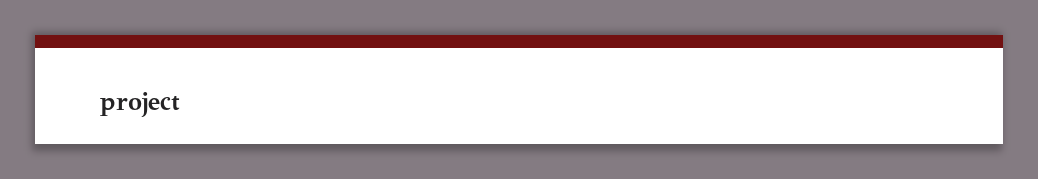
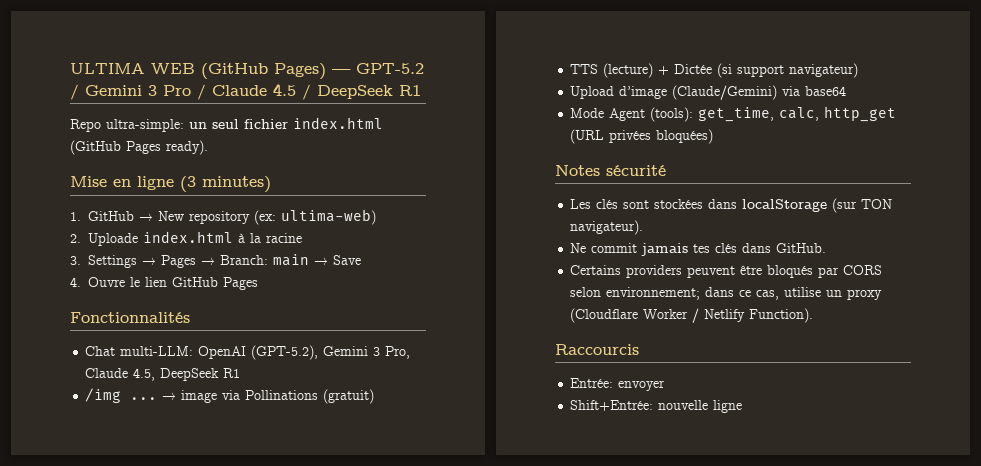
[100,92,180,117] project -> [70,63,424,80] [70,83,421,100] [70,117,383,132] [70,140,208,155] [70,176,271,193] [70,209,377,225] [70,231,303,246] [70,254,362,268] [70,277,259,290] [70,312,190,323] [85,345,411,360] [85,368,241,381] [85,388,375,404] [570,63,859,78] [570,85,847,100] [570,106,897,122] [570,129,714,144] [555,165,666,176] [570,198,893,213] [570,220,644,235] [570,243,827,256] [570,265,883,278] [570,287,883,300] [570,308,814,323] [555,344,639,355] [570,378,666,391] [570,400,743,413] ULTIMA WEB (GitHub Pages) — GPT‑5.2 / Gemini 3 Pro / Claude 4.5 / DeepSeek R1 // Repo ultra-simple: un seul fichier index.html (GitHub Pages ready). // Mise en ligne (3 minutes) // 1. GitHub → New repository (ex: ultima-web) // 2. Uploade index.html à la racine // 3. Settings → Pages → Branch: main → Save // 4. Ouvre le lien GitHub Pages // Fonctionnalités // Chat multi-LLM: OpenAI (GPT‑5.2), Gemini 3 Pro, Claude 4.5, DeepSeek R1 // /img ... → image via Pollinations (gratuit) // TTS (lecture) + Dictée (si support navigateur) // Upload d’image (Claude/Gemini) via base64 // Mode Agent (tools): get_time, calc, http_get (URL privées bloquées) // Notes sécurité // Les clés sont stockées dans localStorage (sur TON navigateur). // Ne commit jamais tes clés dans GitHub. // Certains providers peuvent être bloqués par CORS selon environnement; dans ce cas, utilise un proxy (Cloudflare Worker / Netlify Function). // Raccourcis // Entrée: envoyer // Shift+Entrée: nouvelle ligne

